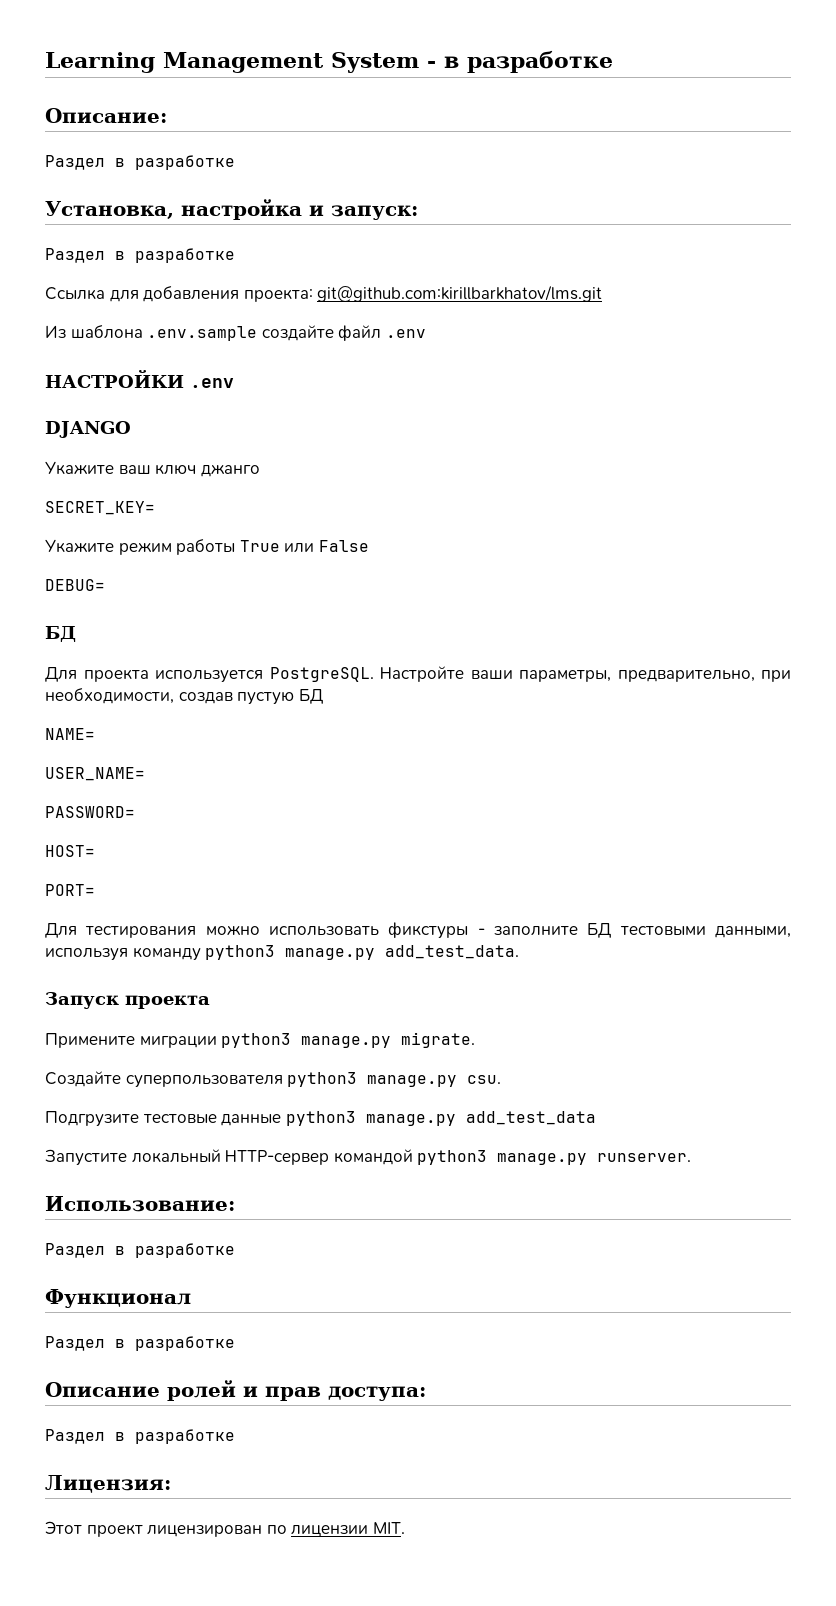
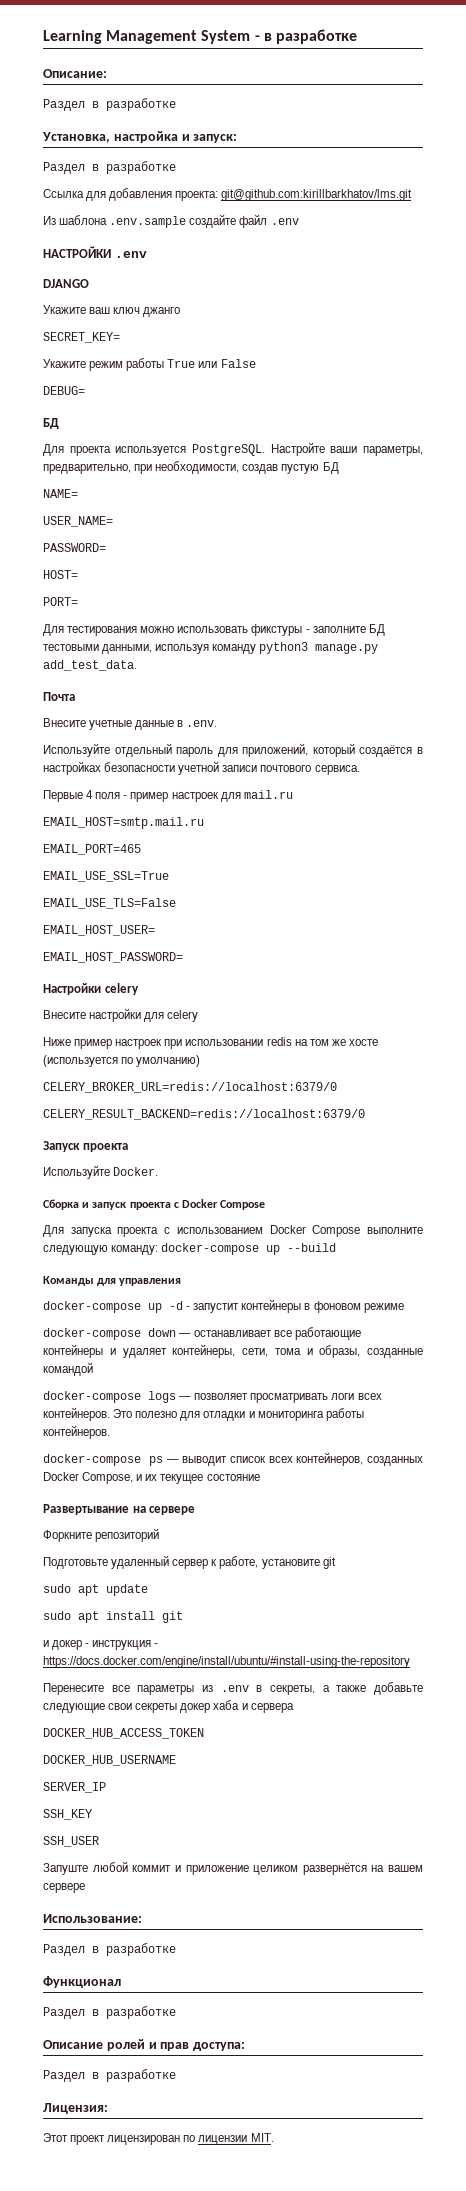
[45,992,210,1009] [45,1032,476,1048] [45,1071,502,1088] [45,1111,596,1127] [45,1149,692,1166] Запуск проекта // Примените миграции python3 manage.py migrate. // Создайте суперпользователя python3 manage.py csu. // Подгрузите тестовые данные python3 manage.py add_test_data // Запустите локальный HTTP-сервер командой python3 manage.py runserver. -> [43,692,75,701] [43,718,218,730] [43,743,423,757] [43,761,360,775] [43,790,293,802] [43,817,204,829] [43,844,141,855] [43,871,169,882] [43,898,176,909] [43,925,155,936] [43,952,183,963] [43,983,139,995] [43,1008,199,1022] [43,1037,378,1049] [43,1055,201,1067] [43,1082,337,1093] [43,1109,365,1120] [43,1141,128,1152] [43,1165,159,1179] [43,1199,266,1210] [43,1225,423,1237] [43,1243,337,1255] [43,1276,182,1286] [43,1299,404,1313] [43,1327,362,1340] [43,1344,423,1358] [43,1362,93,1376] [43,1391,382,1403] [43,1407,364,1421] [43,1425,110,1439] [43,1452,424,1466] [43,1472,260,1484] [43,1504,196,1515] [43,1528,160,1542] [43,1555,336,1569] [43,1584,148,1596] [43,1611,183,1623] [43,1640,159,1650] [43,1656,410,1668] [43,1682,424,1695] [43,1700,294,1713] [43,1728,204,1739] [43,1755,176,1766] [43,1782,106,1793] [43,1809,92,1820] [43,1836,99,1847] [43,1861,423,1875] [43,1883,85,1893] Почта // Внесите учетные данные в .env. // Используйте отдельный пароль для приложений, который создаётся в настройках безопасности учетной записи почтового сервиса. // Первые 4 поля - пример настроек для mail.ru // EMAIL_HOST=smtp.mail.ru // EMAIL_PORT=465 // EMAIL_USE_SSL=True // EMAIL_USE_TLS=False // EMAIL_HOST_USER= // EMAIL_HOST_PASSWORD= // Настройки celery // Внесите настройки для celery // Ниже пример настроек при использовании redis на том же хосте (используется по умолчанию) // CELERY_BROKER_URL=redis://localhost:6379/0 // CELERY_RESULT_BACKEND=redis://localhost:6379/0 // Запуск проекта // Используйте Docker. // Сборка и запуск проекта с Docker Compose // Для запуска проекта с использованием Docker Compose выполните следующую команду: docker-compose up --build // Команды для управления // docker-compose up -d - запустит контейнеры в фоновом режиме // docker-compose down — останавливает все работающие контейнеры и удаляет контейнеры, сети, тома и образы, созданные командой // docker-compose logs — позволяет просматривать логи всех контейнеров. Это полезно для отладки и мониторинга работы контейнеров. // docker-compose ps — выводит список всех контейнеров, созданных Docker Compose, и их текущее состояние // Развертывание на сервере // Форкните репозиторий // Подготовьте удаленный сервер к работе, установите git // sudo apt update // sudo apt install git // и докер - инструкция - https://docs.docker.com/engine/install/ubuntu/#install-using-the-repository // Перенесите все параметры из .env в секреты, а также добавьте следующие свои секреты докер хаба и сервера // DOCKER_HUB_ACCESS_TOKEN // DOCKER_HUB_USERNAME // SERVER_IP // SSH_KEY // SSH_USER // Запуште любой коммит и приложение целиком развернётся на вашем сервере

